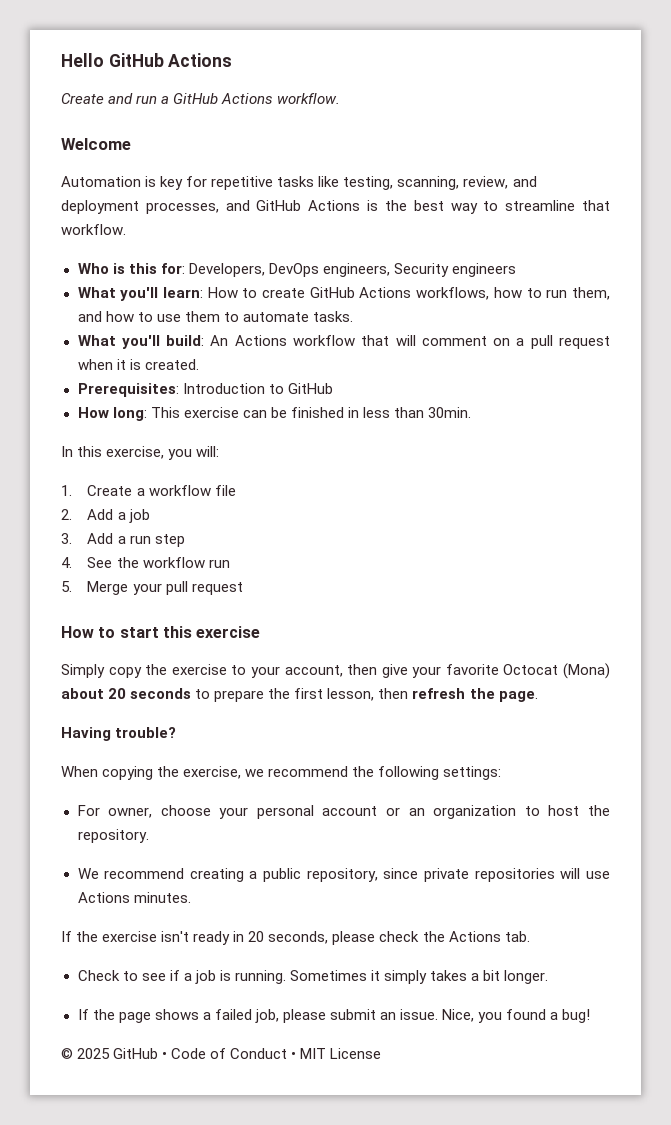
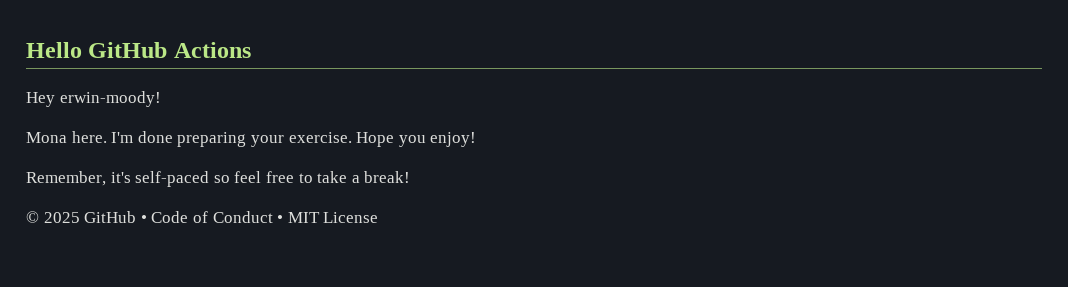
[61,93,341,104] [61,138,131,150] [61,176,537,190] [61,200,610,214] [61,224,126,235] [77,263,516,277] [77,287,610,301] [77,311,353,322] [77,335,611,349] [77,359,199,370] [77,383,333,397] [77,407,472,421] [61,446,220,460] [61,485,236,496] [61,509,150,523] [61,533,185,547] [61,557,230,568] [61,581,243,595] [61,626,261,638] [61,663,610,679] [61,688,538,702] [61,727,177,741] [61,766,502,780] [77,805,611,819] [77,829,149,843] [77,868,610,882] [77,892,191,903] [61,931,530,945] [77,970,549,984] [77,1009,591,1023] Create and run a GitHub Actions workflow. // Welcome // Automation is key for repetitive tasks like testing, scanning, review, and deployment processes, and GitHub Actions is the best way to streamline that workflow. // Who is this for: Developers, DevOps engineers, Security engineers // What you'll learn: How to create GitHub Actions workflows, how to run them, and how to use them to automate tasks. // What you'll build: An Actions workflow that will comment on a pull request when it is created. // Prerequisites: Introduction to GitHub // How long: This exercise can be finished in less than 30min. // In this exercise, you will: // 1. Create a workflow file // 2. Add a job // 3. Add a run step // 4. See the workflow run // 5. Merge your pull request // How to start this exercise // Simply copy the exercise to your account, then give your favorite Octocat (Mona) about 20 seconds to prepare the first lesson, then refresh the page. // Having trouble? // When copying the exercise, we recommend the following settings: // For owner, choose your personal account or an organization to host the repository. // We recommend creating a public repository, since private repositories will use Actions minutes. // If the exercise isn't ready in 20 seconds, please check the Actions tab. // Check to see if a job is running. Sometimes it simply takes a bit longer. // If the page shows a failed job, please submit an issue. Nice, you found a bug! -> [26,91,161,107] [26,131,477,147] [26,171,411,187] Hey erwin-moody! // Mona here. I'm done preparing your exercise. Hope you enjoy! // Remember, it's self-paced so feel free to take a break!

